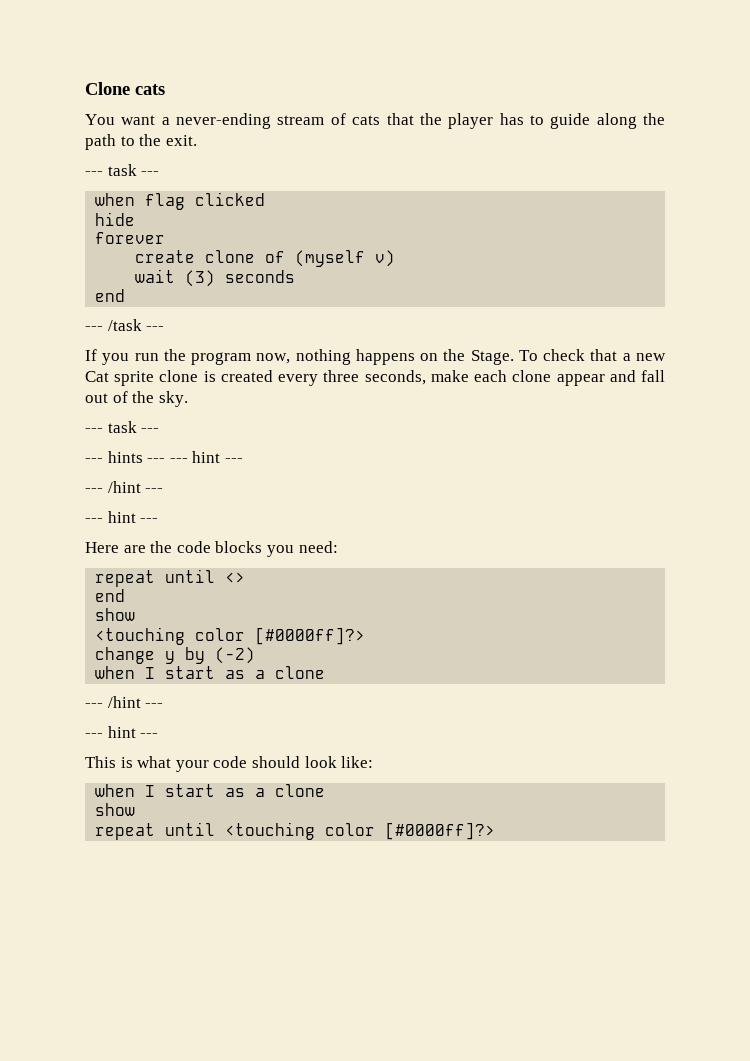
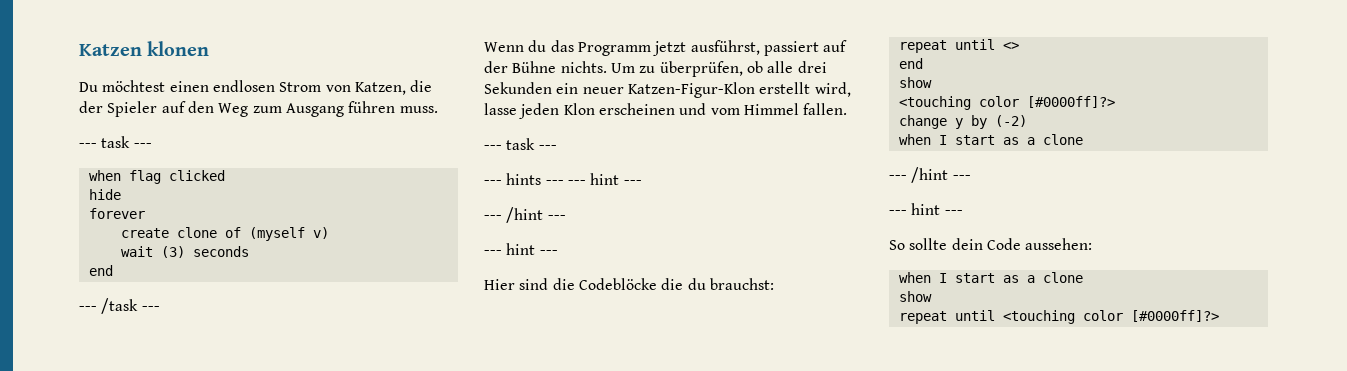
[85,82,165,95] [85,113,665,129] [85,134,197,150] Clone cats // You want a never-ending stream of cats that the player has to guide along the path to the exit. -> [79,41,210,56] [79,80,433,95] [79,101,438,117] Katzen klonen // Du möchtest einen endlosen Strom von Katzen, die der Spieler auf den Weg zum Ausgang führen muss.
[85,349,666,365] [85,370,665,386] [85,391,188,407] If you run the program now, nothing happens on the Stage. To check that a new Cat sprite clone is created every three seconds, make each clone appear and fall out of the sky. -> [484,40,848,56] [484,61,827,77] [484,82,851,98] [484,103,848,119] Wenn du das Programm jetzt ausführst, passiert auf der Bühne nichts. Um zu überprüfen, ob alle drei Sekunden ein neuer Katzen-Figur-Klon erstellt wird, lasse jeden Klon erscheinen und vom Himmel fallen.
[85,541,338,557] Here are the code blocks you need: -> [484,278,774,290] Hier sind die Codeblöcke die du brauchst:
[85,756,374,772] This is what your code should look like: -> [889,238,1093,250] So sollte dein Code aussehen:

